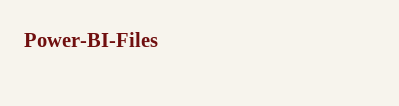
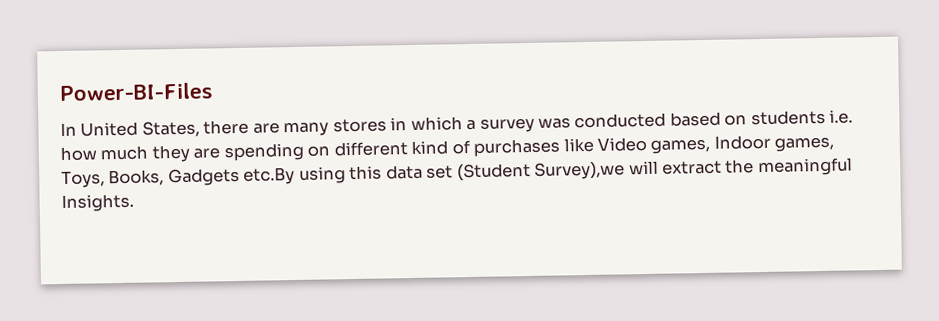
(158, 39) none -> [60,109,854,138] [60,134,835,163] [61,157,853,188] [61,193,134,212] // In United States, there are many stores in which a survey was conducted based on students i.e. how much they are spending on different kind of purchases like Video games, Indoor games, Toys, Books, Gadgets etc.By using this data set (Student Survey),we will extract the meaningful Insights.

